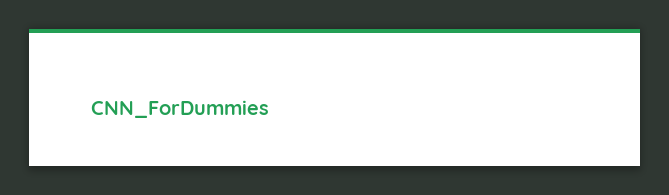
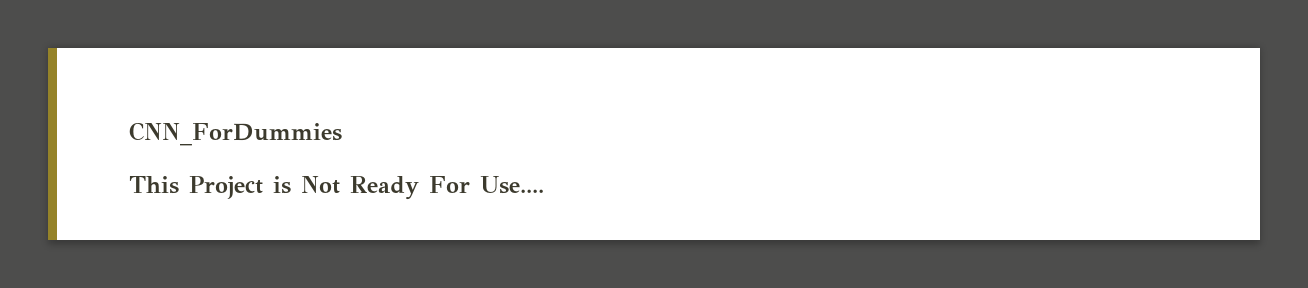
(269, 109) none -> [129,176,544,200] // This Project is Not Ready For Use....

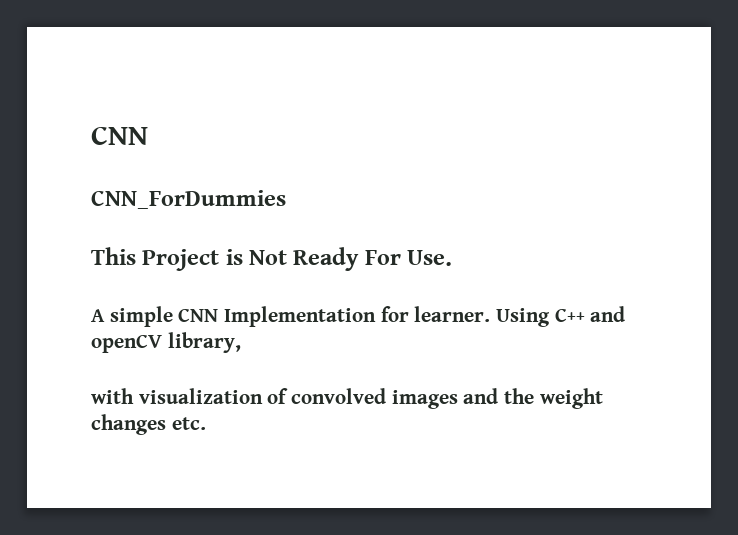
(129, 134) none -> [91,126,148,145] CNN //
[480,176,544,194] Use.... -> [407,250,453,266] [91,306,626,327] [91,332,241,353] [91,388,603,409] [91,414,206,435] Use. // A simple CNN Implementation for learner. Using C++ and openCV library, // with visualization of convolved images and the weight changes etc.

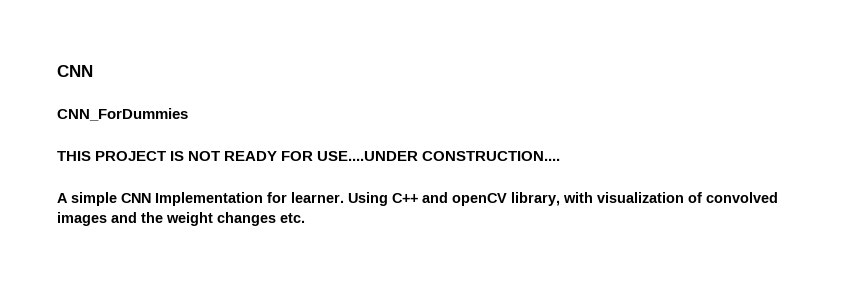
[91,247,453,271] This Project is Not Ready For Use. -> [57,151,561,161] THIS PROJECT IS NOT READY FOR USE....UNDER CONSTRUCTION....
(241, 342) // -> (560, 199) none

